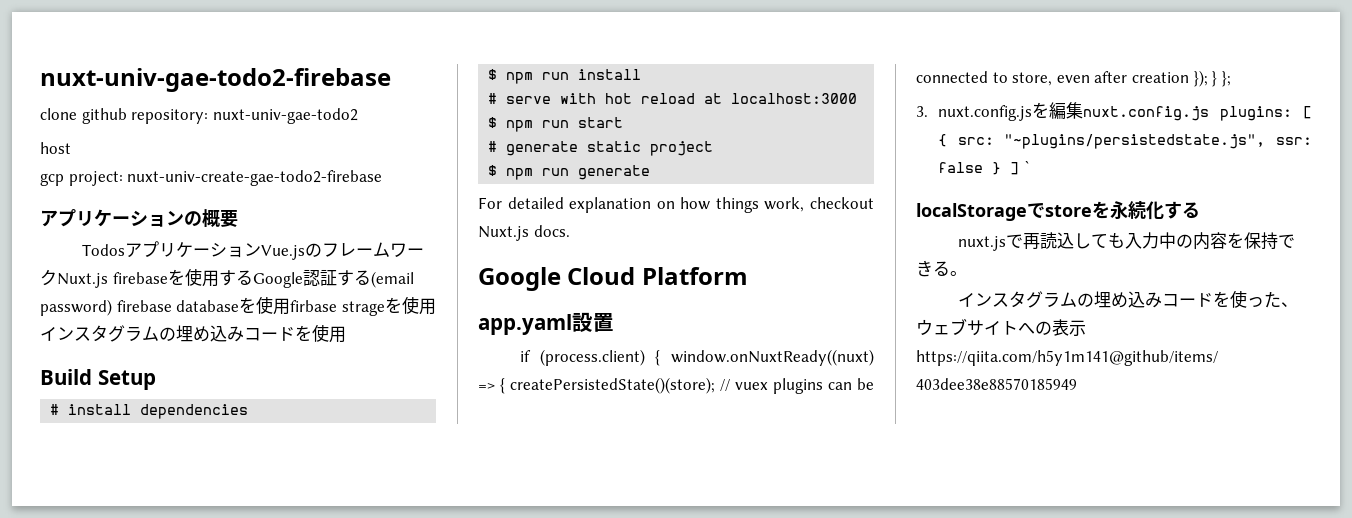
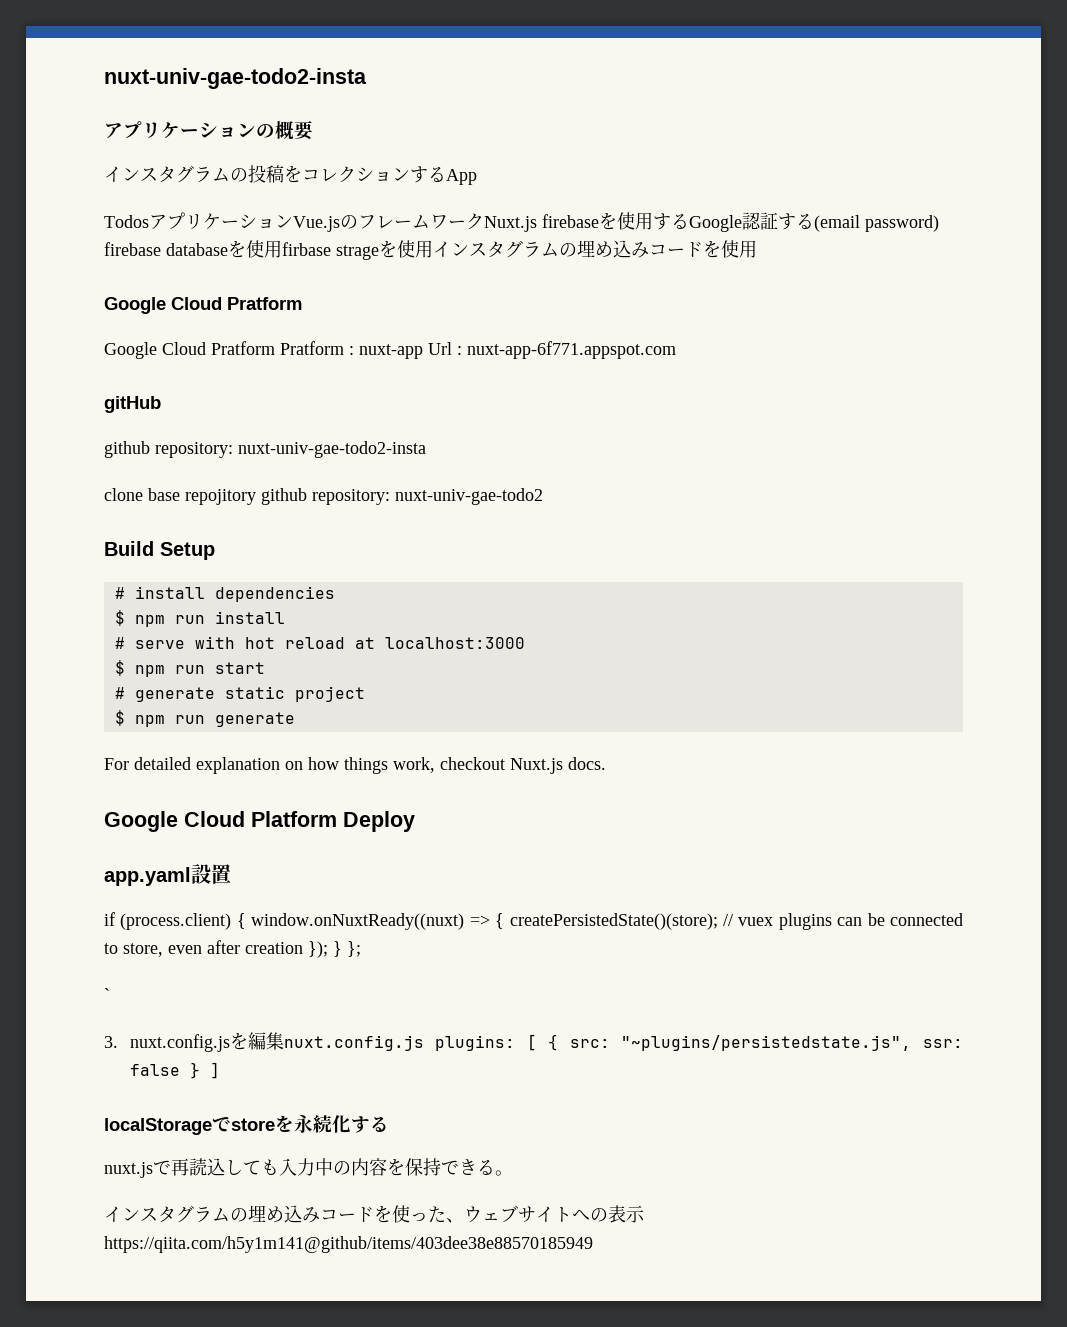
[40,68,391,92] [40,108,358,124] [40,142,71,154] [40,170,383,186] nuxt-univ-gae-todo2-firebase // clone github repository: nuxt-univ-gae-todo2 // host // gcp project: nuxt-univ-create-gae-todo2-firebase -> [104,68,367,89] nuxt-univ-gae-todo2-insta
(238, 218) none -> [104,165,477,185] // インスタグラムの投稿をコレクションするApp
(346, 334) none -> [104,297,302,314] [104,341,676,359] [104,396,161,413] [104,441,426,458] [104,488,543,505] // Google Cloud Pratform // Google Cloud Pratform Pratform : nuxt-app Url : nuxt-app-6f771.appspot.com // gitHub // github repository: nuxt-univ-gae-todo2-insta // clone base repojitory github repository: nuxt-univ-gae-todo2
(748, 276) none -> [343,811,415,832] Deploy
(1231, 79) none -> [104,988,110,1001] // `
[1023,160,1031,173] ` -> (220, 1070) none

